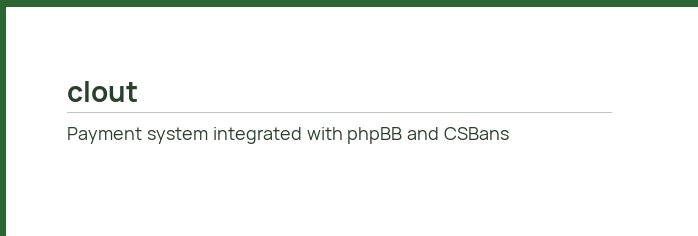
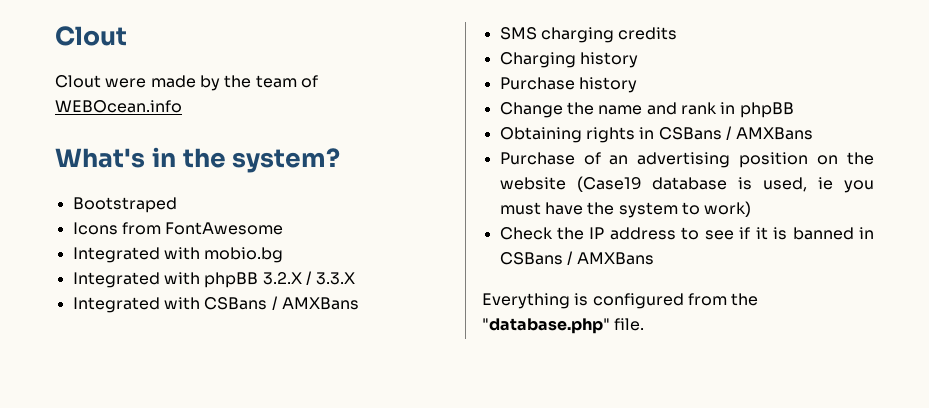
[67,81,138,102] [67,127,510,144] clout // Payment system integrated with phpBB and CSBans -> [55,26,127,46] [55,75,318,91] [55,100,182,113] [55,147,341,173] [72,197,177,213] [72,222,284,235] [72,247,284,263] [72,271,356,288] [72,296,359,313] [499,27,678,43] [499,52,638,68] [499,77,637,93] [499,102,794,118] [499,126,814,143] [499,152,874,168] [499,176,874,193] [499,201,752,218] [499,227,874,240] [499,251,655,265] [482,293,759,309] [482,318,645,334] Clout // Clout were made by the team of WEBOcean.info // What's in the system? // Bootstraped // Icons from FontAwesome // Integrated with mobio.bg // Integrated with phpBB 3.2.X / 3.3.X // Integrated with CSBans / AMXBans // SMS charging credits // Charging history // Purchase history // Change the name and rank in phpBB // Obtaining rights in CSBans / AMXBans // Purchase of an advertising position on the website (Case19 database is used, ie you must have the system to work) // Check the IP address to see if it is banned in CSBans / AMXBans // Everything is configured from the "database.php" file.

